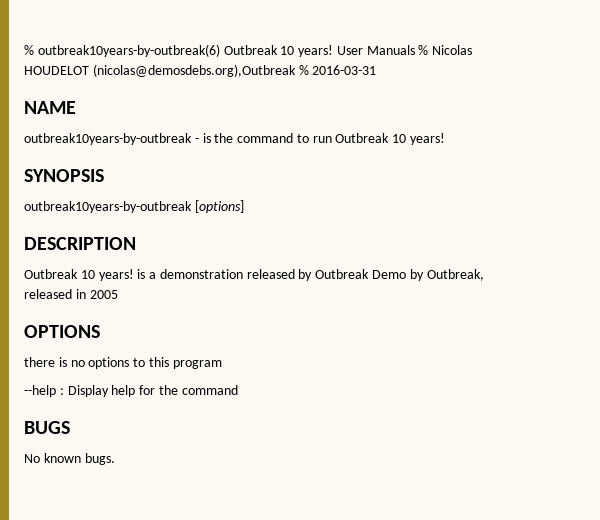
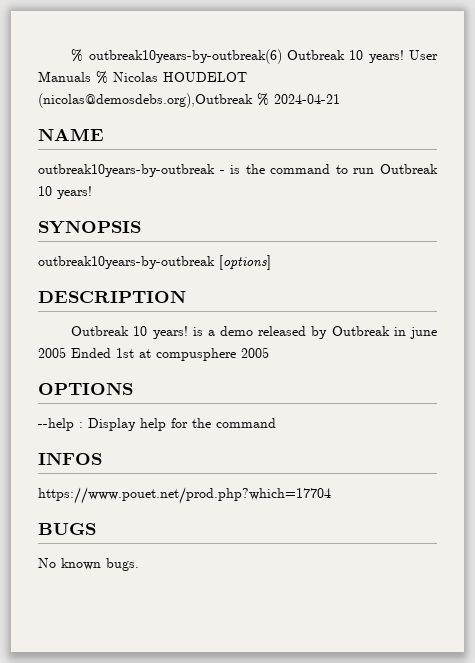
[312,65,377,75] 2016-03-31 -> [274,94,340,104] 2024-04-21
[159,269,243,279] demonstration -> [220,326,254,336] demo
[372,269,484,281] [24,289,118,299] [24,325,100,338] [24,357,222,369] Demo by Outbreak, released in 2005 // OPTIONS // there is no options to this program -> [393,327,437,339] [38,347,269,361] [38,382,133,395] in june 2005 Ended 1st at compusphere 2005 // OPTIONS
(238, 390) none -> [38,452,102,465] [38,487,331,504] // INFOS // https://www.pouet.net/prod.php?which=17704

